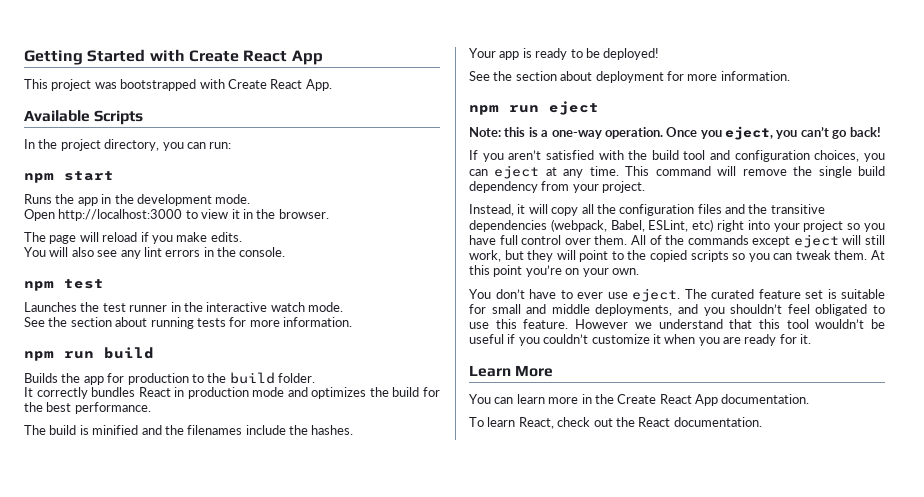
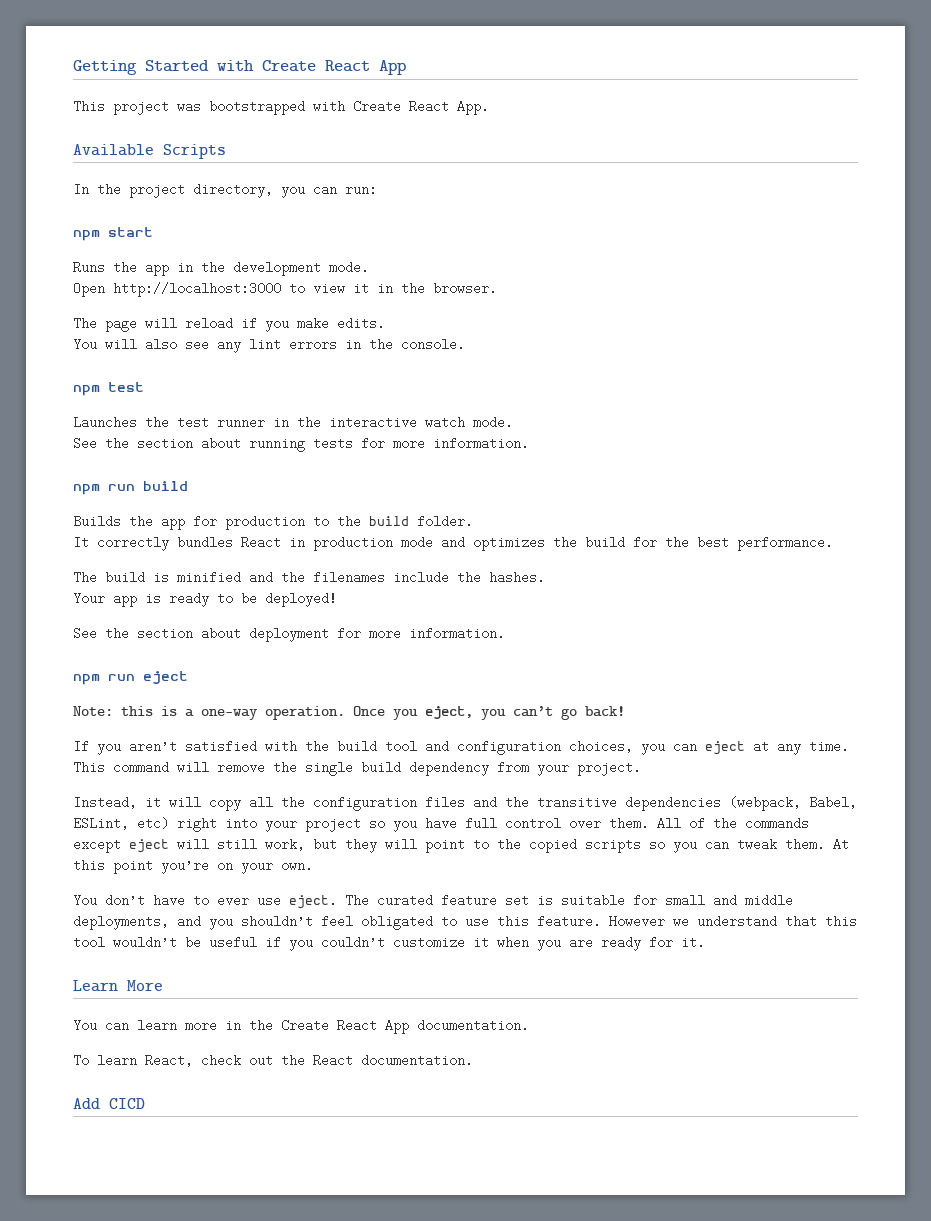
(762, 422) none -> [73,1098,145,1109] // Add CICD

